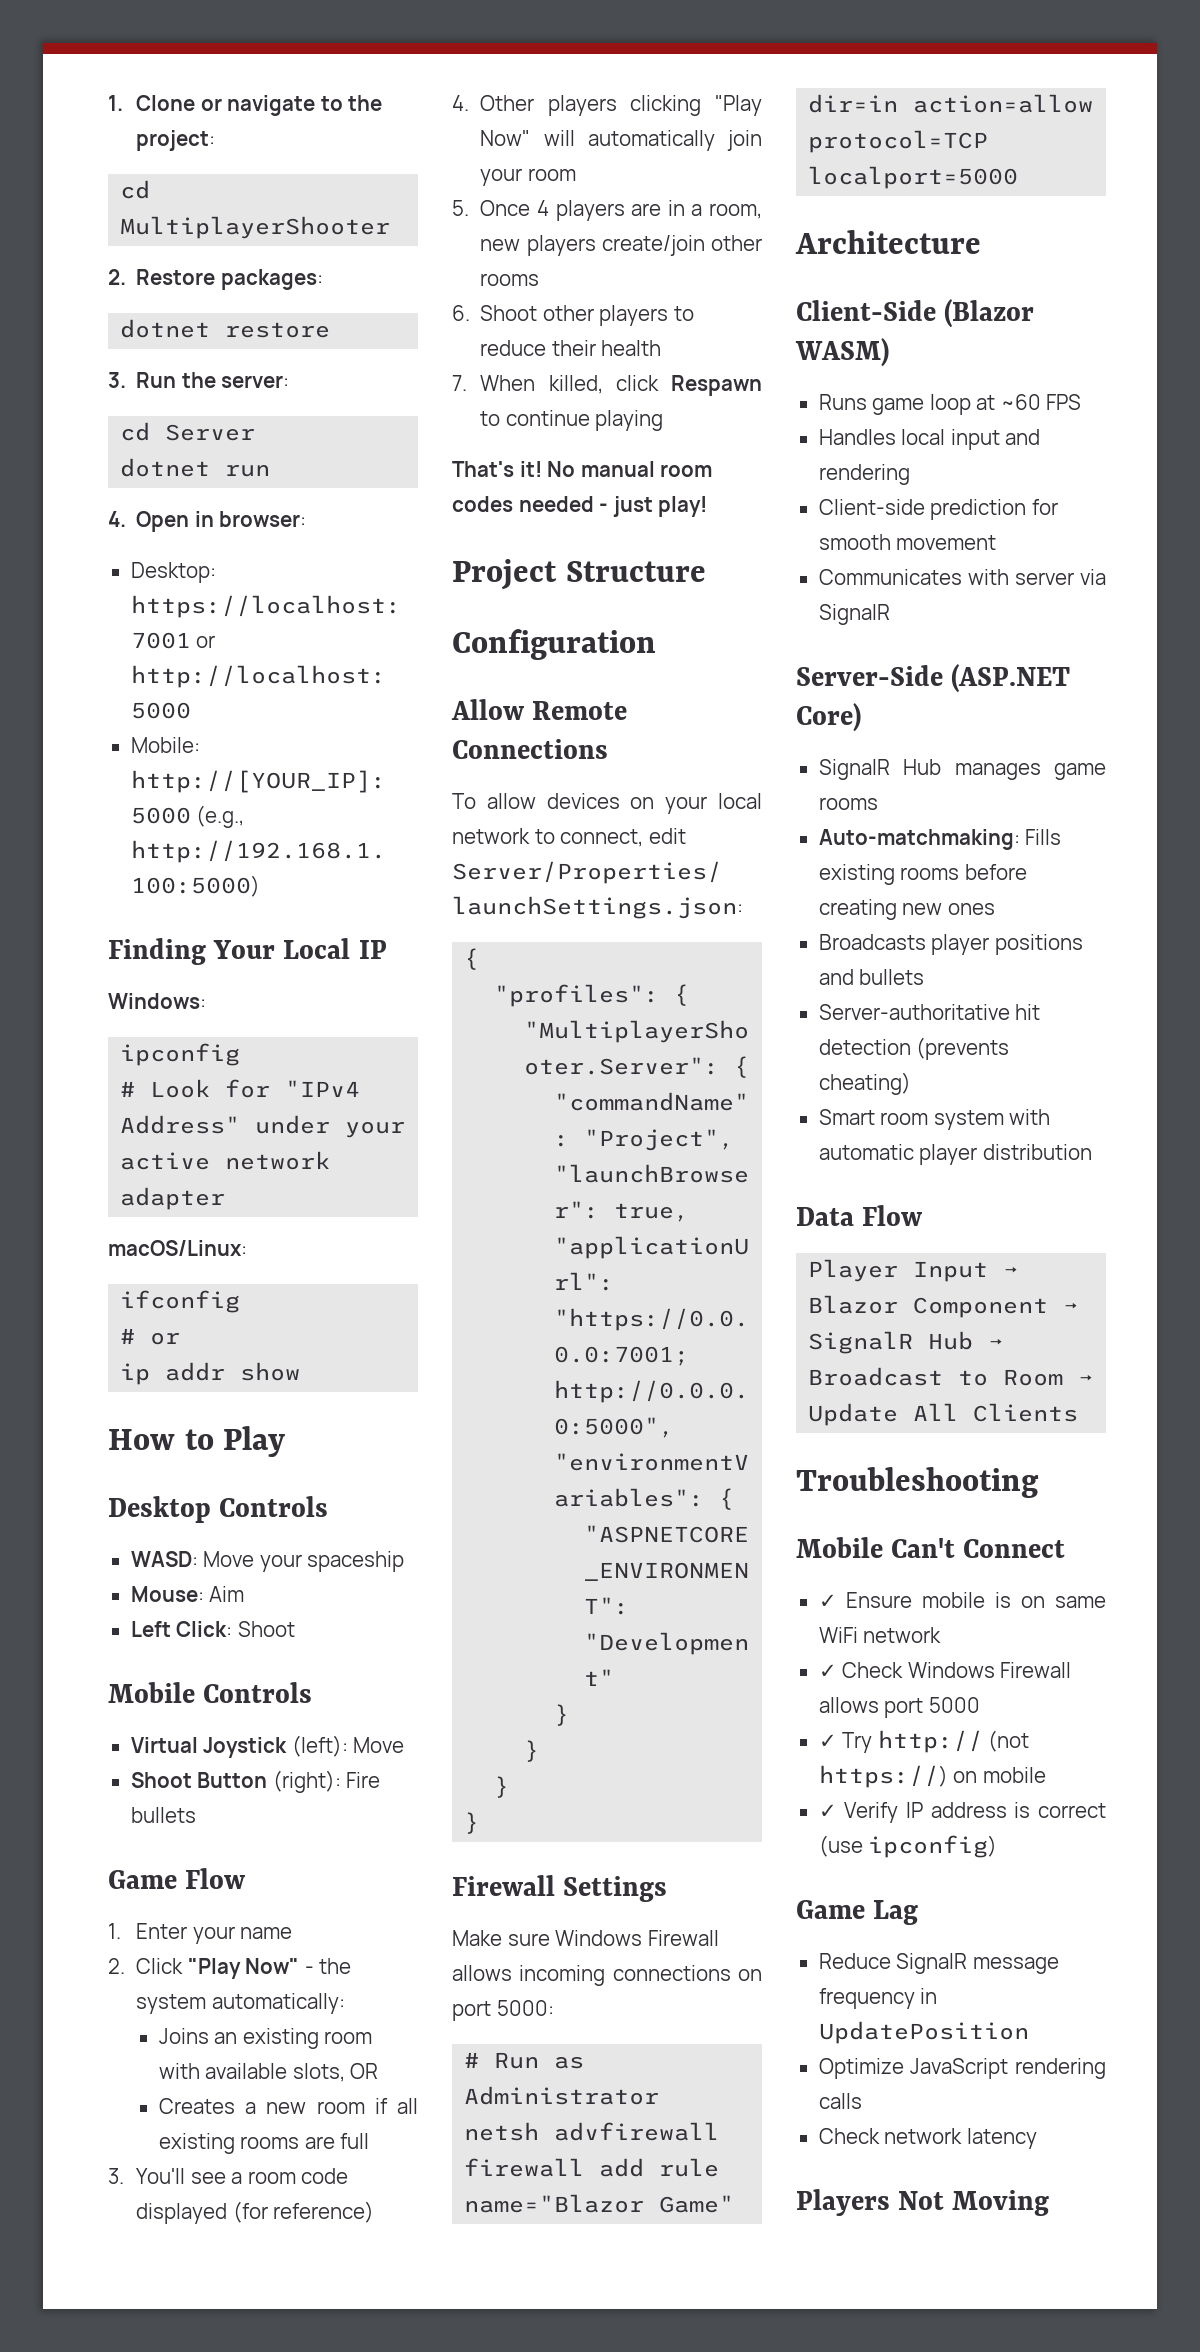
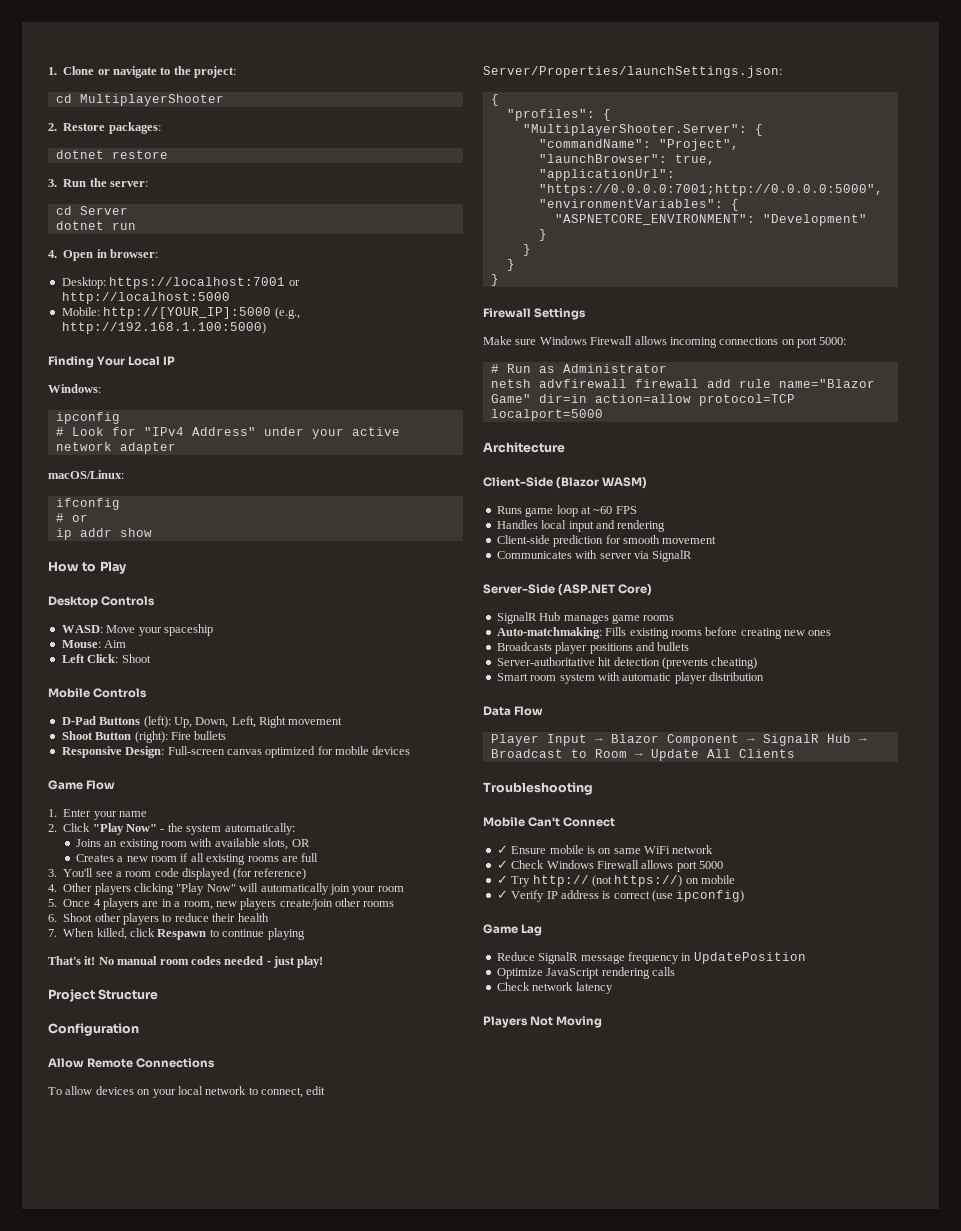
[130,1735,405,1758] Virtual Joystick (left): Move -> [61,716,343,728] D-Pad Buttons (left): Up, Down, Left, Right movement
(196, 1815) none -> [61,746,411,758] // Responsive Design: Full-screen canvas optimized for mobile devices

